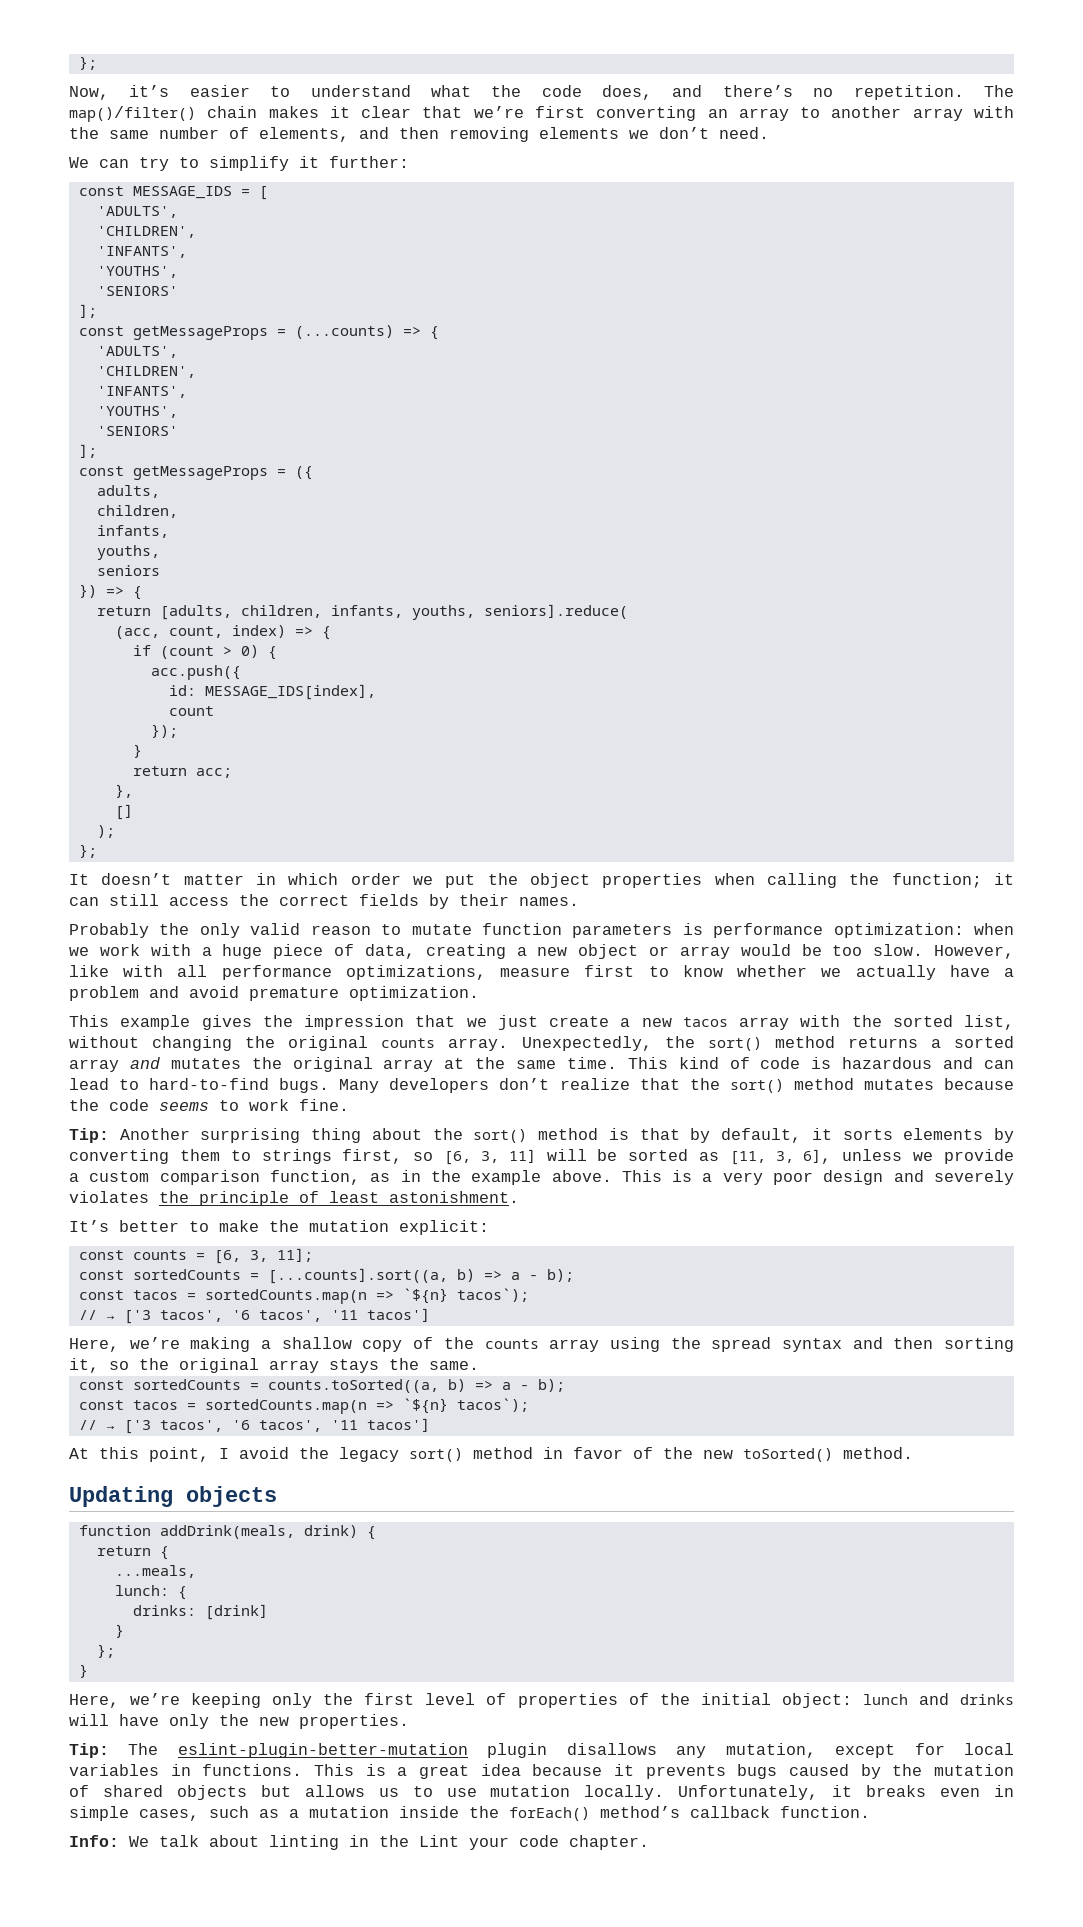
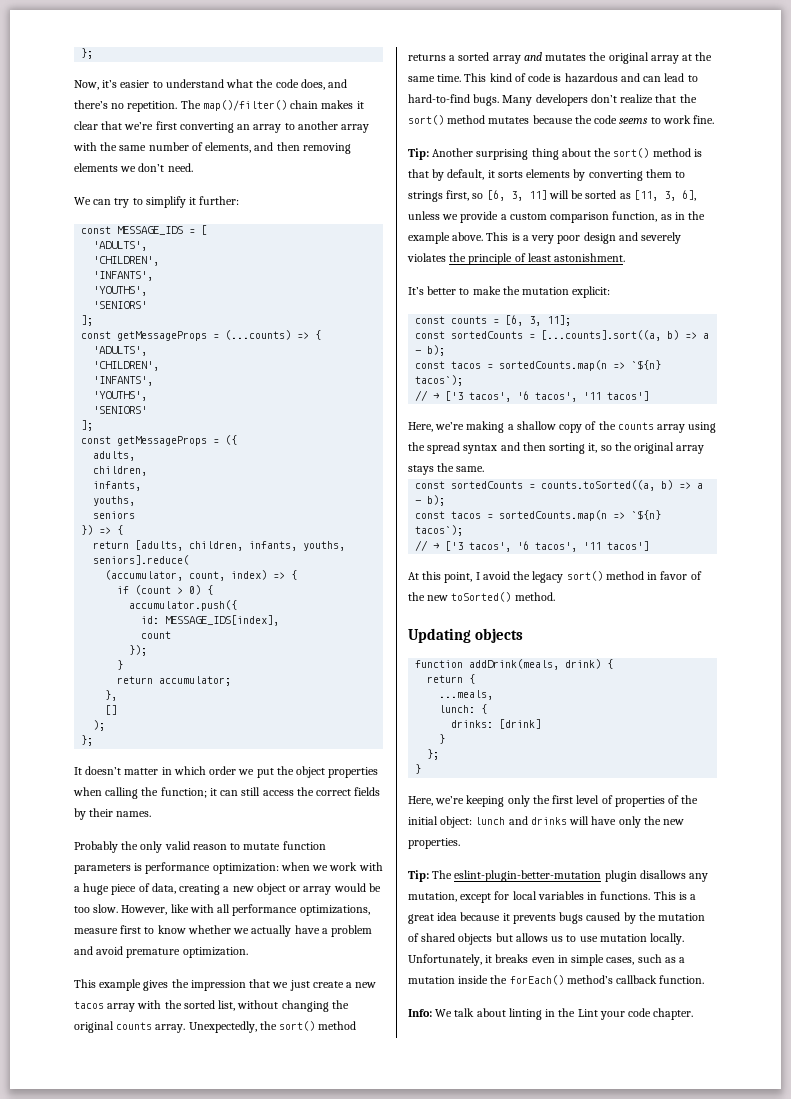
[114,626,160,639] (acc, -> [105,570,184,581] (accumulator,
[150,665,241,680] acc.push({ -> [129,600,238,611] accumulator.push({
[195,768,232,778] acc; -> [159,676,232,686] accumulator;

